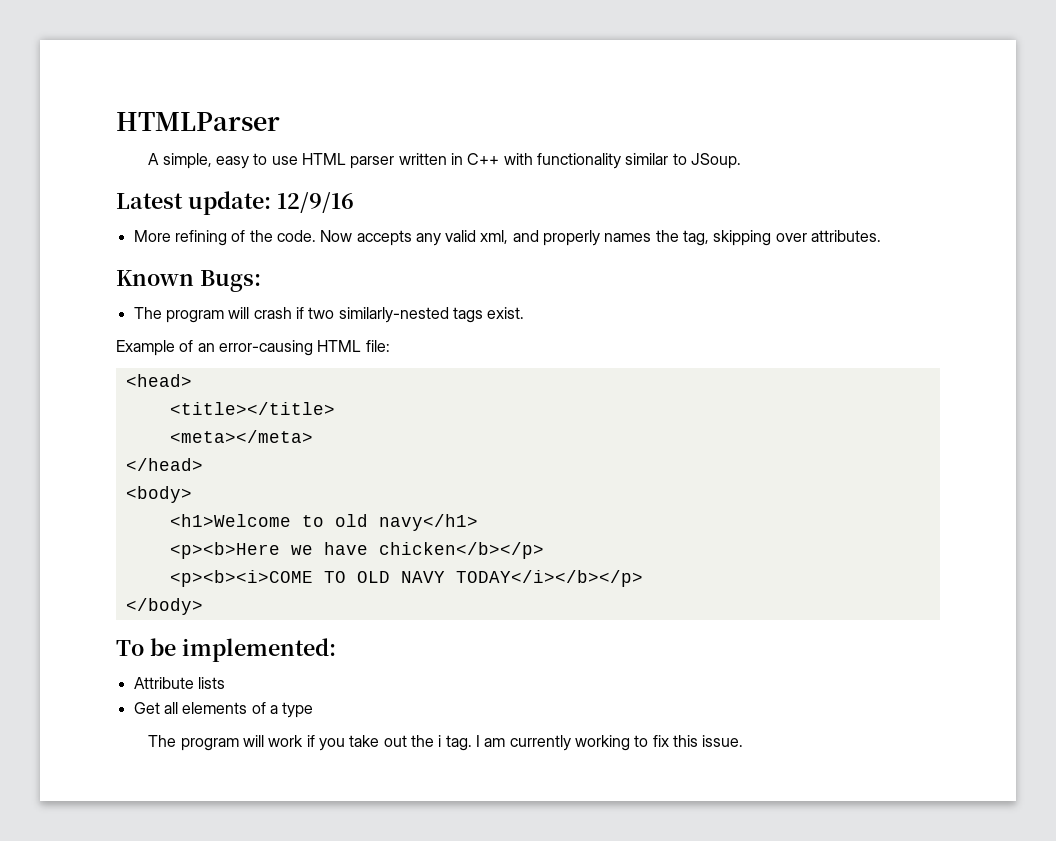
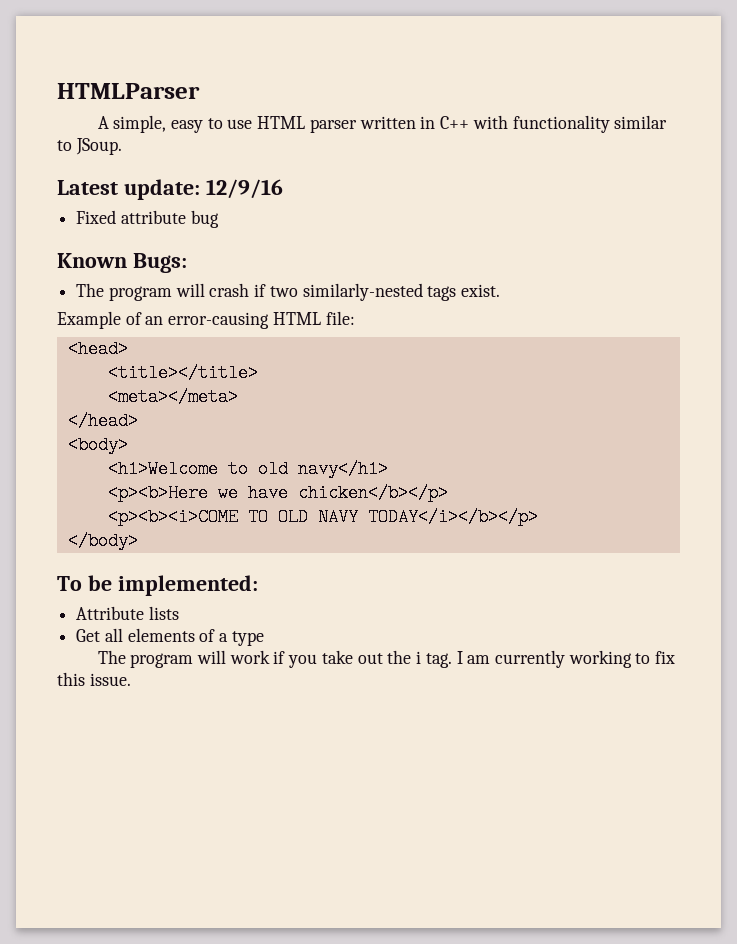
[133,230,882,246] More refining of the code. Now accepts any valid xml, and properly names the tag, skipping over attributes. -> [76,210,219,228] Fixed attribute bug

